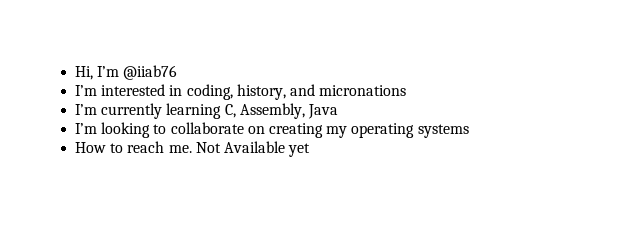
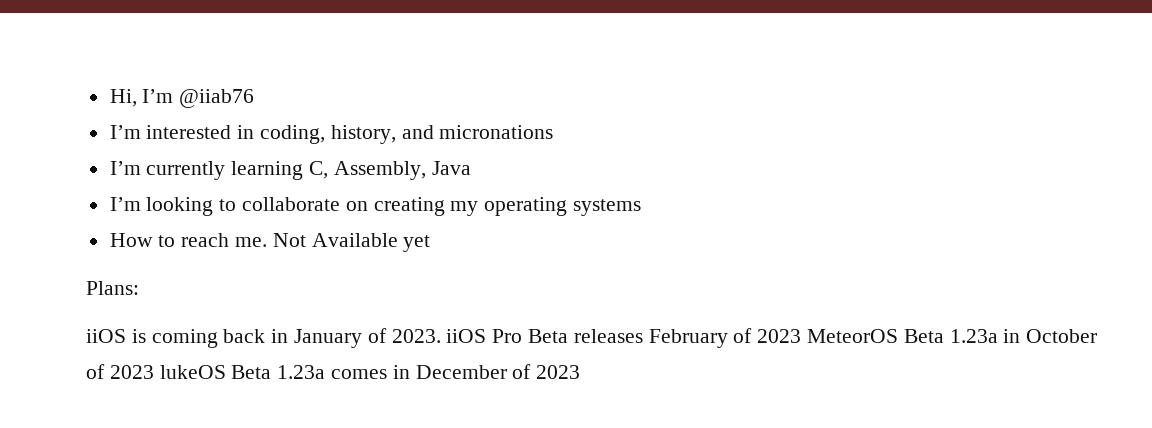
(311, 150) none -> [86,281,139,295] [86,328,1098,348] [86,364,581,379] // Plans: // iiOS is coming back in January of 2023. iiOS Pro Beta releases February of 2023 MeteorOS Beta 1.23a in October of 2023 lukeOS Beta 1.23a comes in December of 2023

